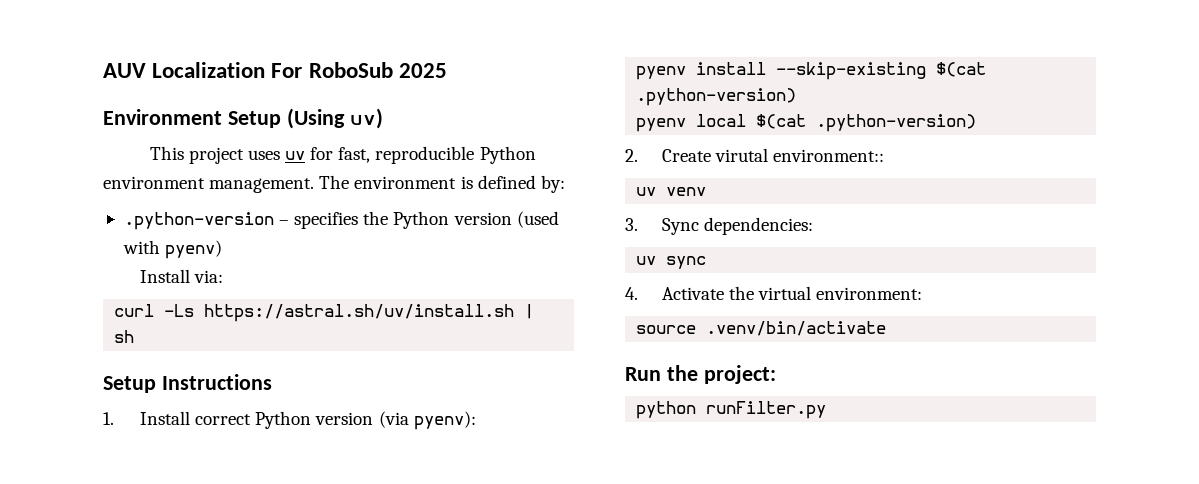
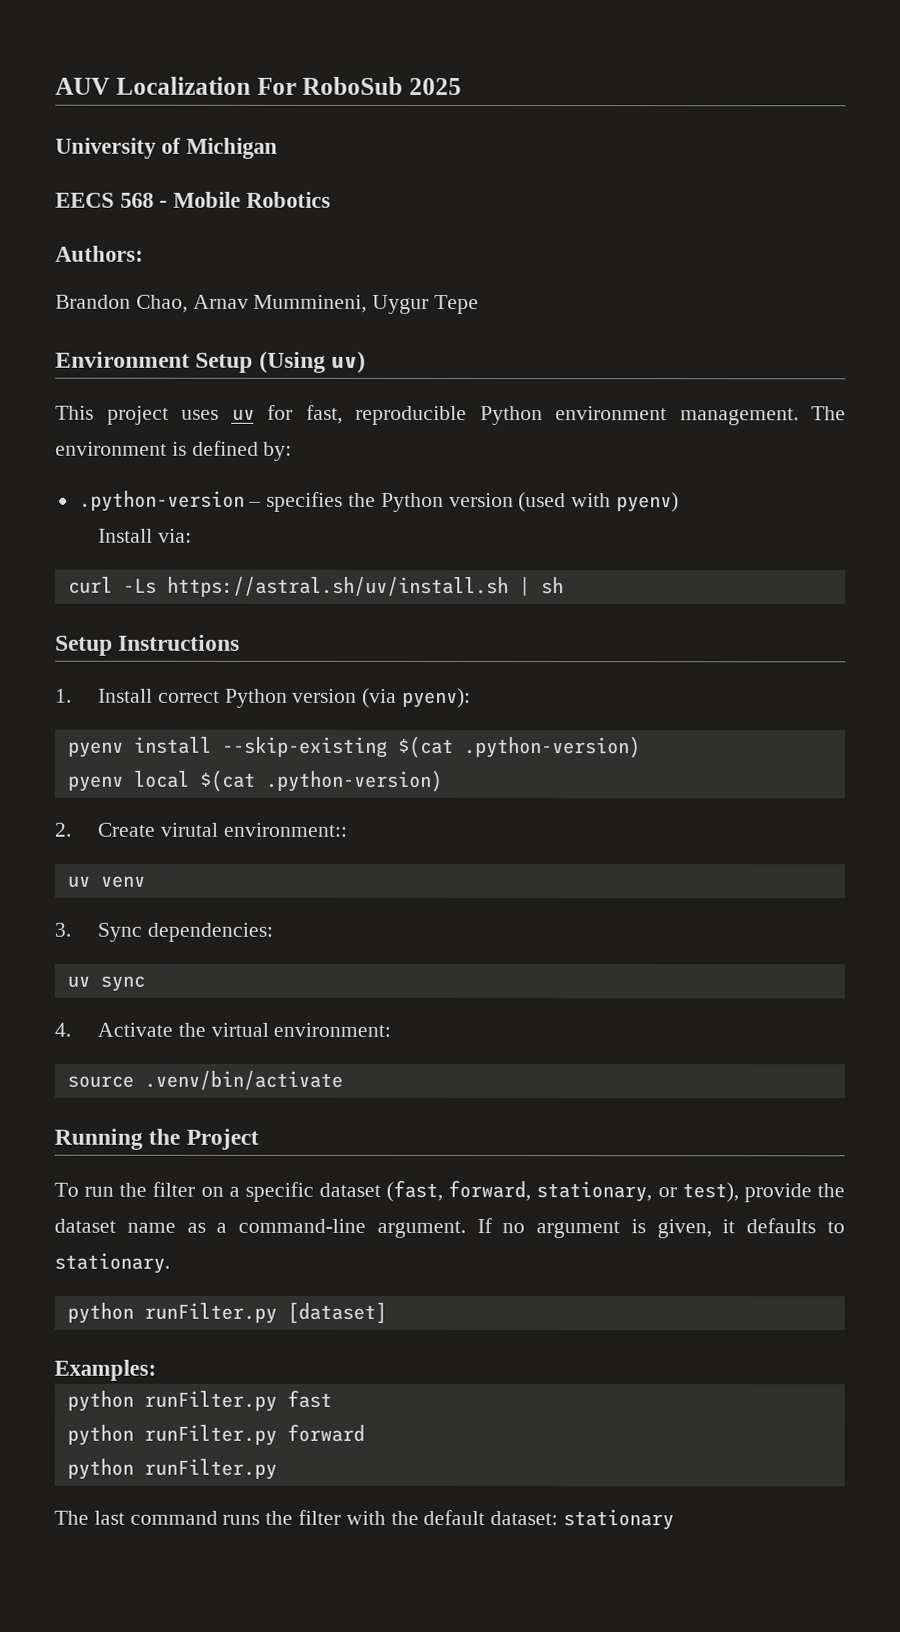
(447, 70) none -> [55,137,279,159] [55,191,332,208] [55,245,144,262] [55,294,480,315] // University of Michigan // EECS 568 - Mobile Robotics // Authors: // Brandon Chao, Arnav Mummineni, Uygur Tepe
[625,365,776,384] [636,401,827,419] Run the project: // python runFilter.py -> [54,1128,259,1150] [54,1179,845,1203] [54,1218,845,1239] [54,1252,170,1274] [66,1301,387,1324] [54,1359,157,1381] [66,1389,332,1412] [66,1423,365,1446] [66,1458,277,1480] [54,1509,675,1531] Running the Project // To run the filter on a specific dataset (fast, forward, stationary, or test), provide the dataset name as a command-line argument. If no argument is given, it defaults to stationary. // python runFilter.py [dataset] // Examples: // python runFilter.py fast // python runFilter.py forward // python runFilter.py // The last command runs the filter with the default dataset: stationary

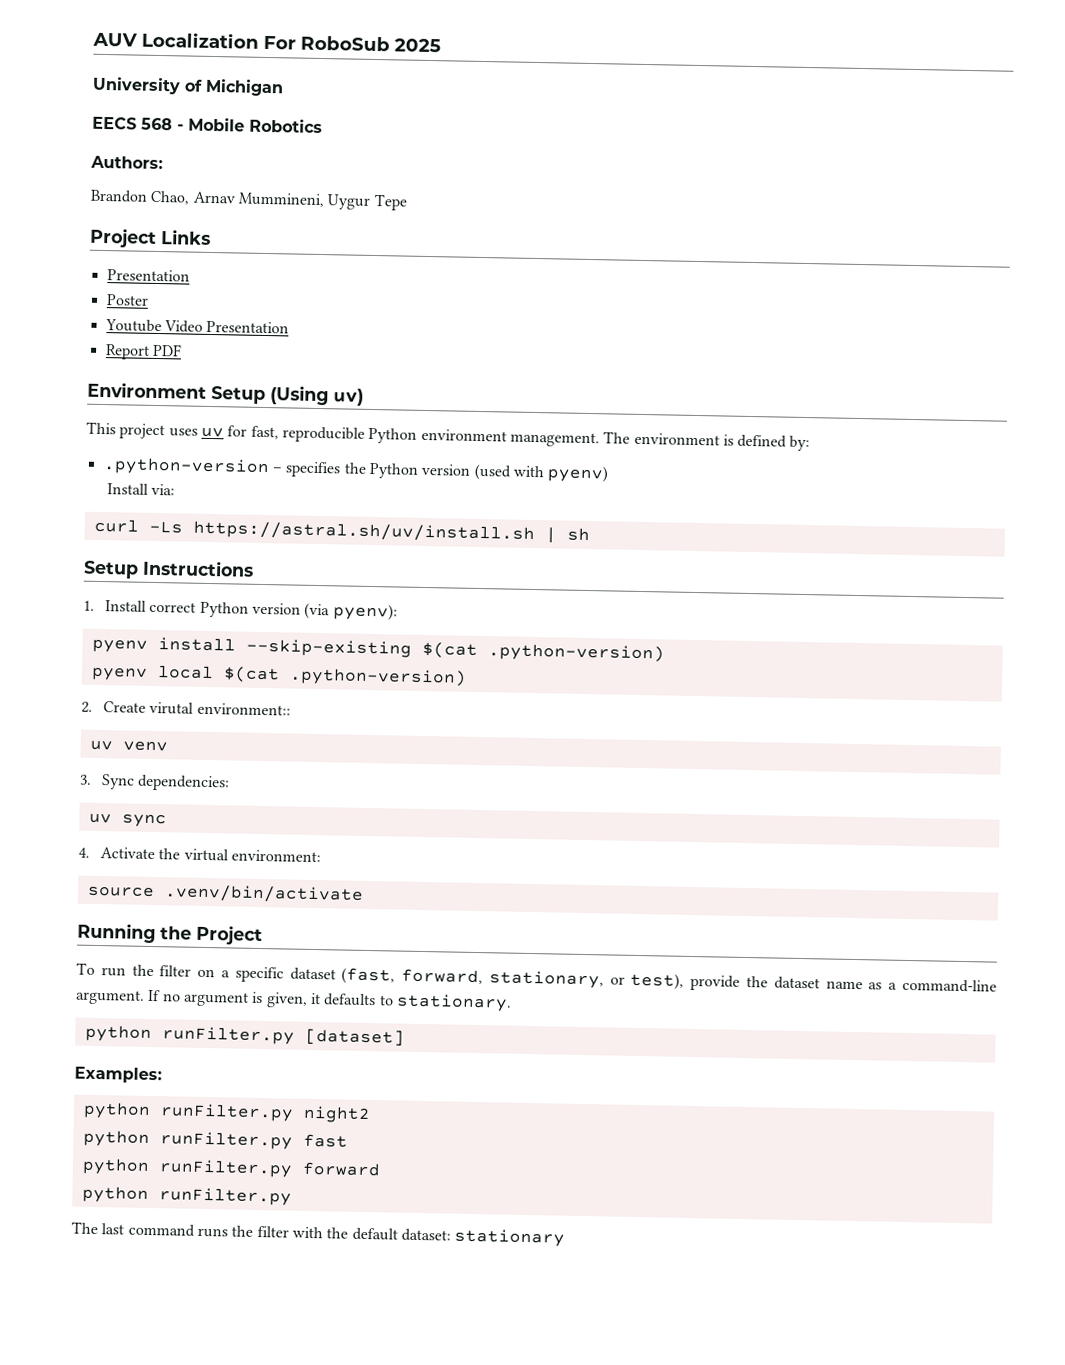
(480, 304) none -> [89,227,211,248] [106,269,190,282] [105,294,149,306] [104,319,290,334] [104,343,182,360] // Project Links // Presentation // Poster // Youtube Video Presentation // Report PDF
(157, 1370) none -> [82,1101,371,1124] // python runFilter.py night2

